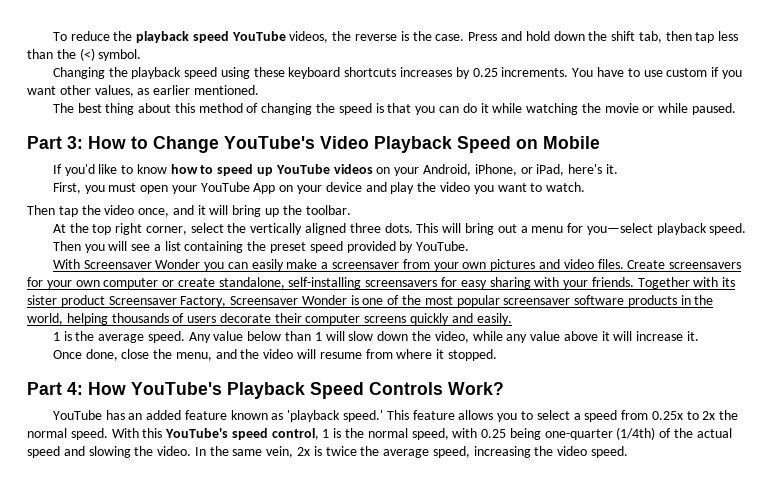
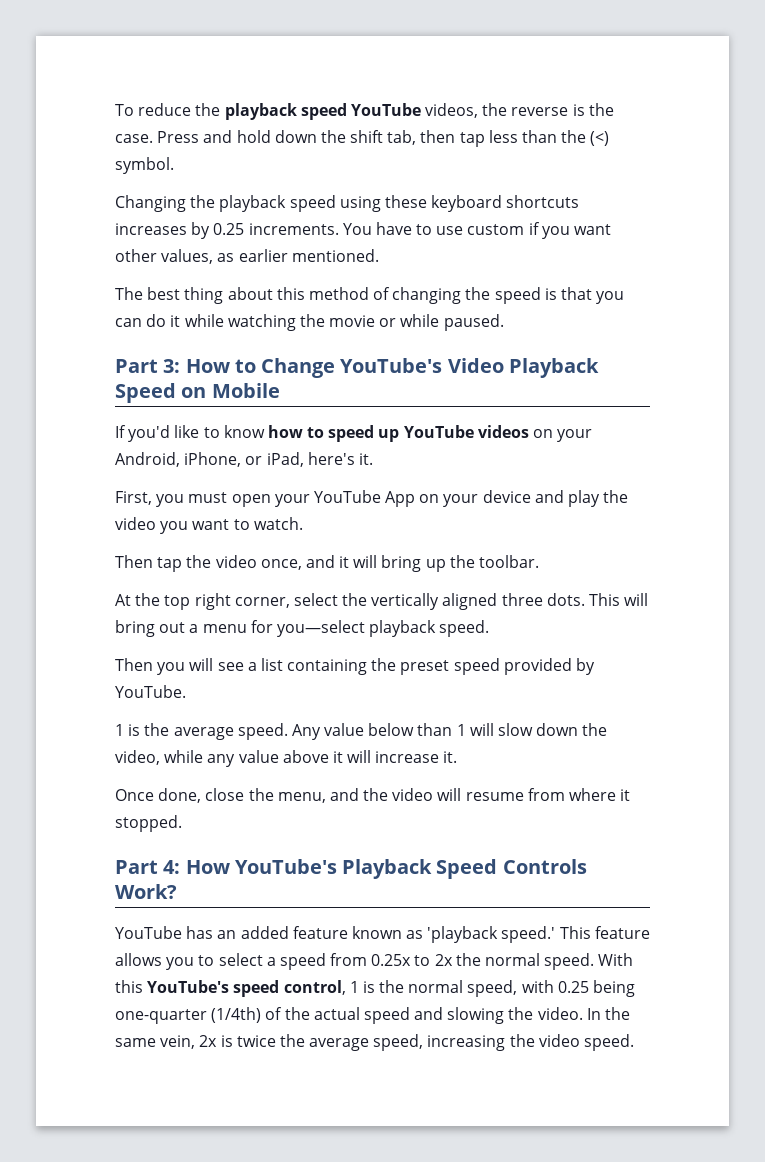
[52,259,742,271] [27,277,736,289] [27,295,714,307] [27,313,512,325] // With Screensaver Wonder you can easily make a screensaver from your own pictures and video files. Create screensavers for your own computer or create standalone, self-installing screensavers for easy sharing with your friends. Together with its sister product Screensaver Factory, Screensaver Wonder is one of the most popular screensaver software products in the world, helping thousands of users decorate their computer screens quickly and easily. -> (186, 691) none

